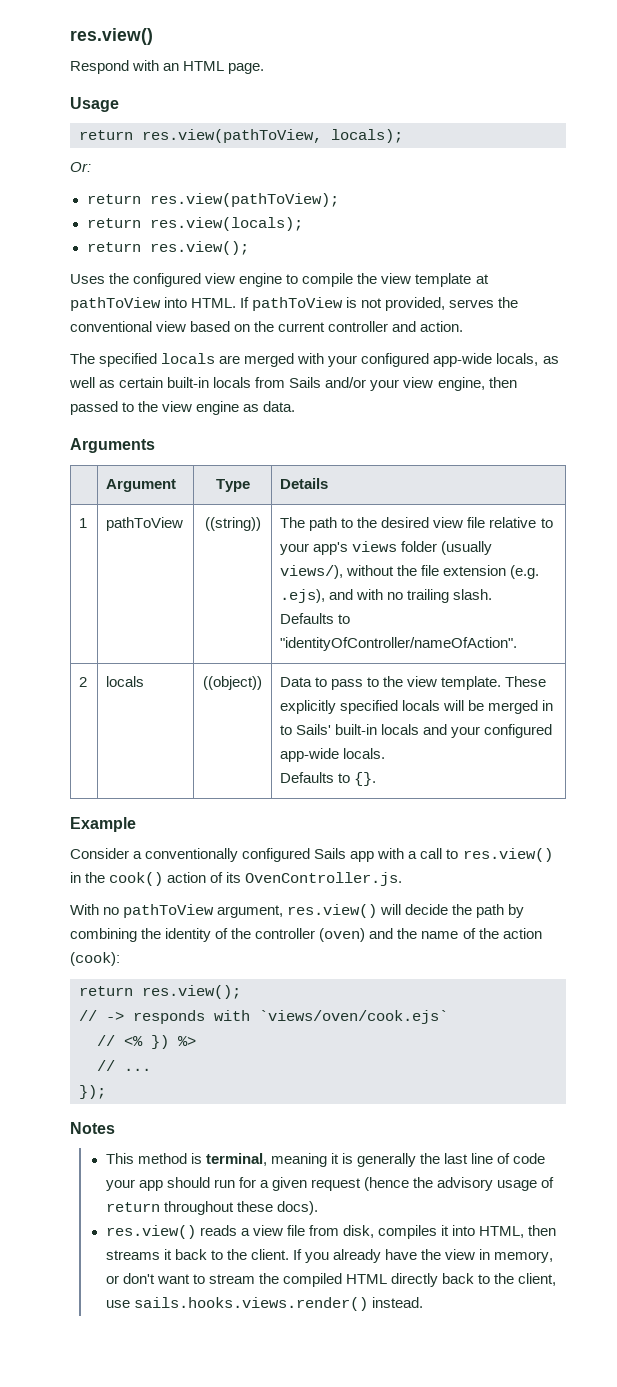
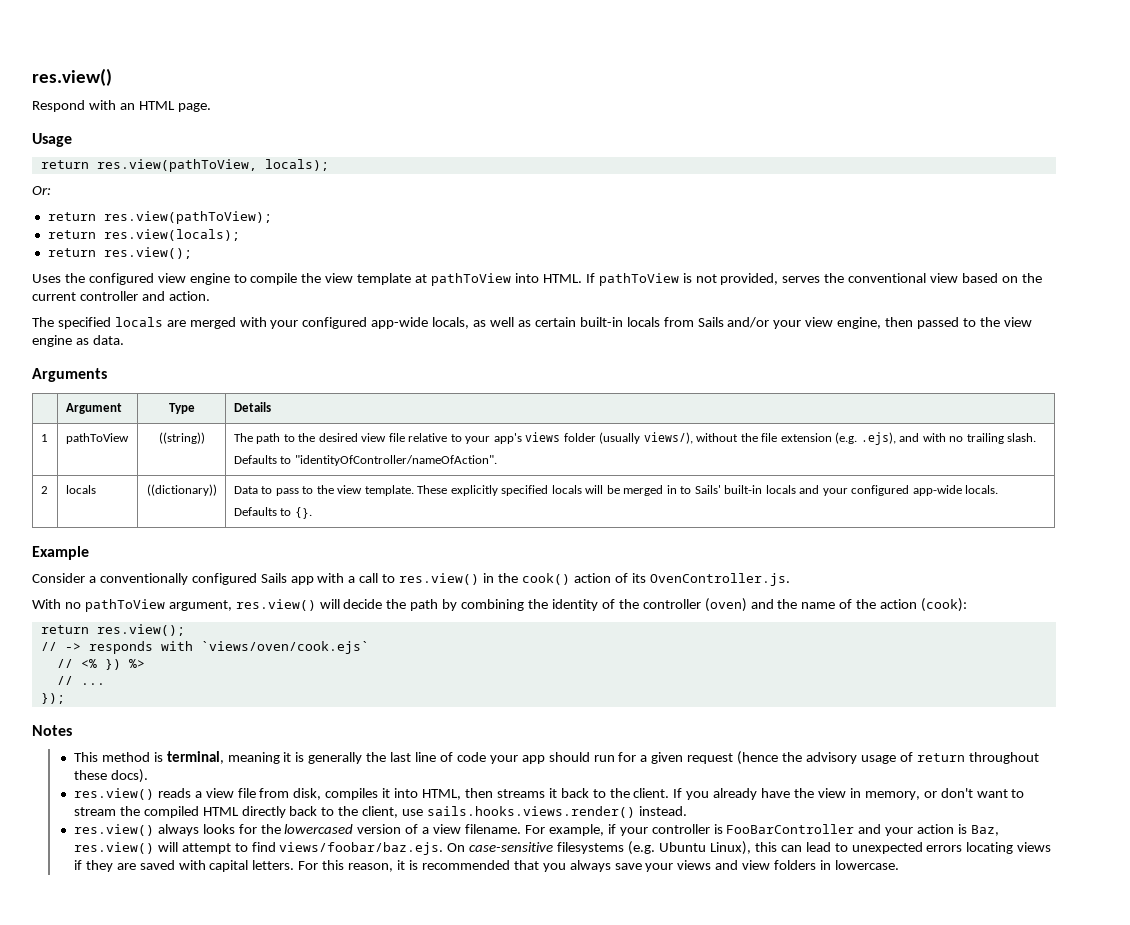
[203,676,262,690] ((object)) -> [146,484,217,496] ((dictionary))
(423, 1302) none -> [73,824,1000,836] [73,841,1052,855] [73,860,899,872] // res.view() always looks for the lowercased version of a view filename. For example, if your controller is FooBarController and your action is Baz, res.view() will attempt to find views/foobar/baz.ejs. On case-sensitive filesystems (e.g. Ubuntu Linux), this can lead to unexpected errors locating views if they are saved with capital letters. For this reason, it is recommended that you always save your views and view folders in lowercase.

